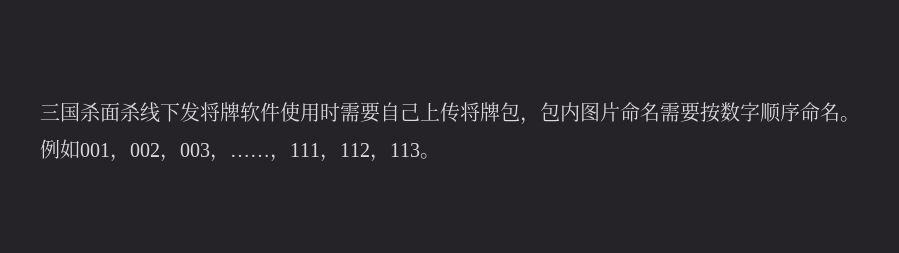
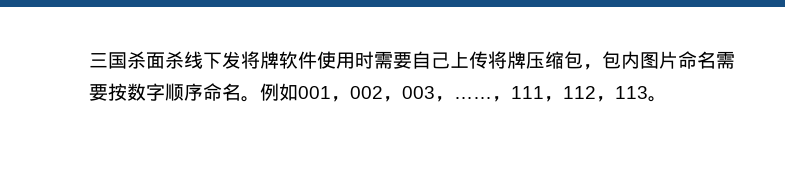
(500, 112) none -> [526,51,564,69] 压缩

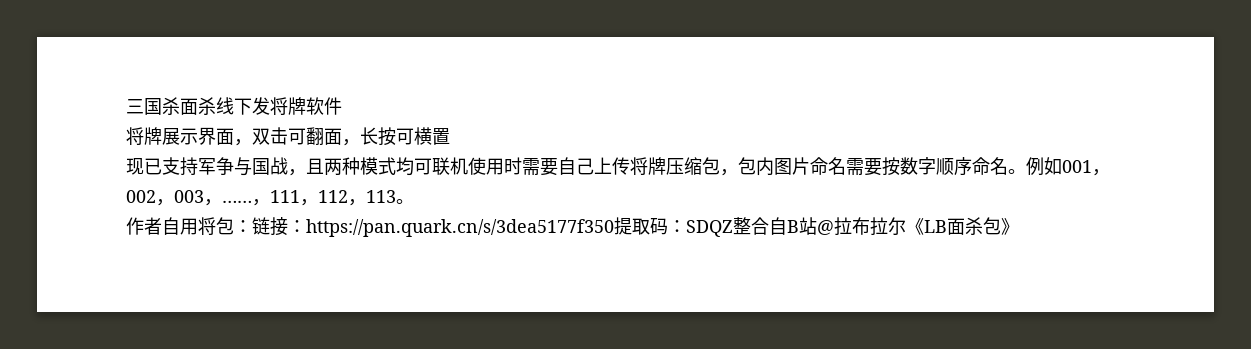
(317, 60) none -> [126,127,450,146] [126,157,468,176] // 将牌展示界面，双击可翻面，长按可横置 // 现已支持军争与国战，且两种模式均可联机
(667, 99) none -> [126,217,1019,237] // 作者自用将包：链接：https://pan.quark.cn/s/3dea5177f350提取码：SDQZ整合自B站@拉布拉尔《LB面杀包》

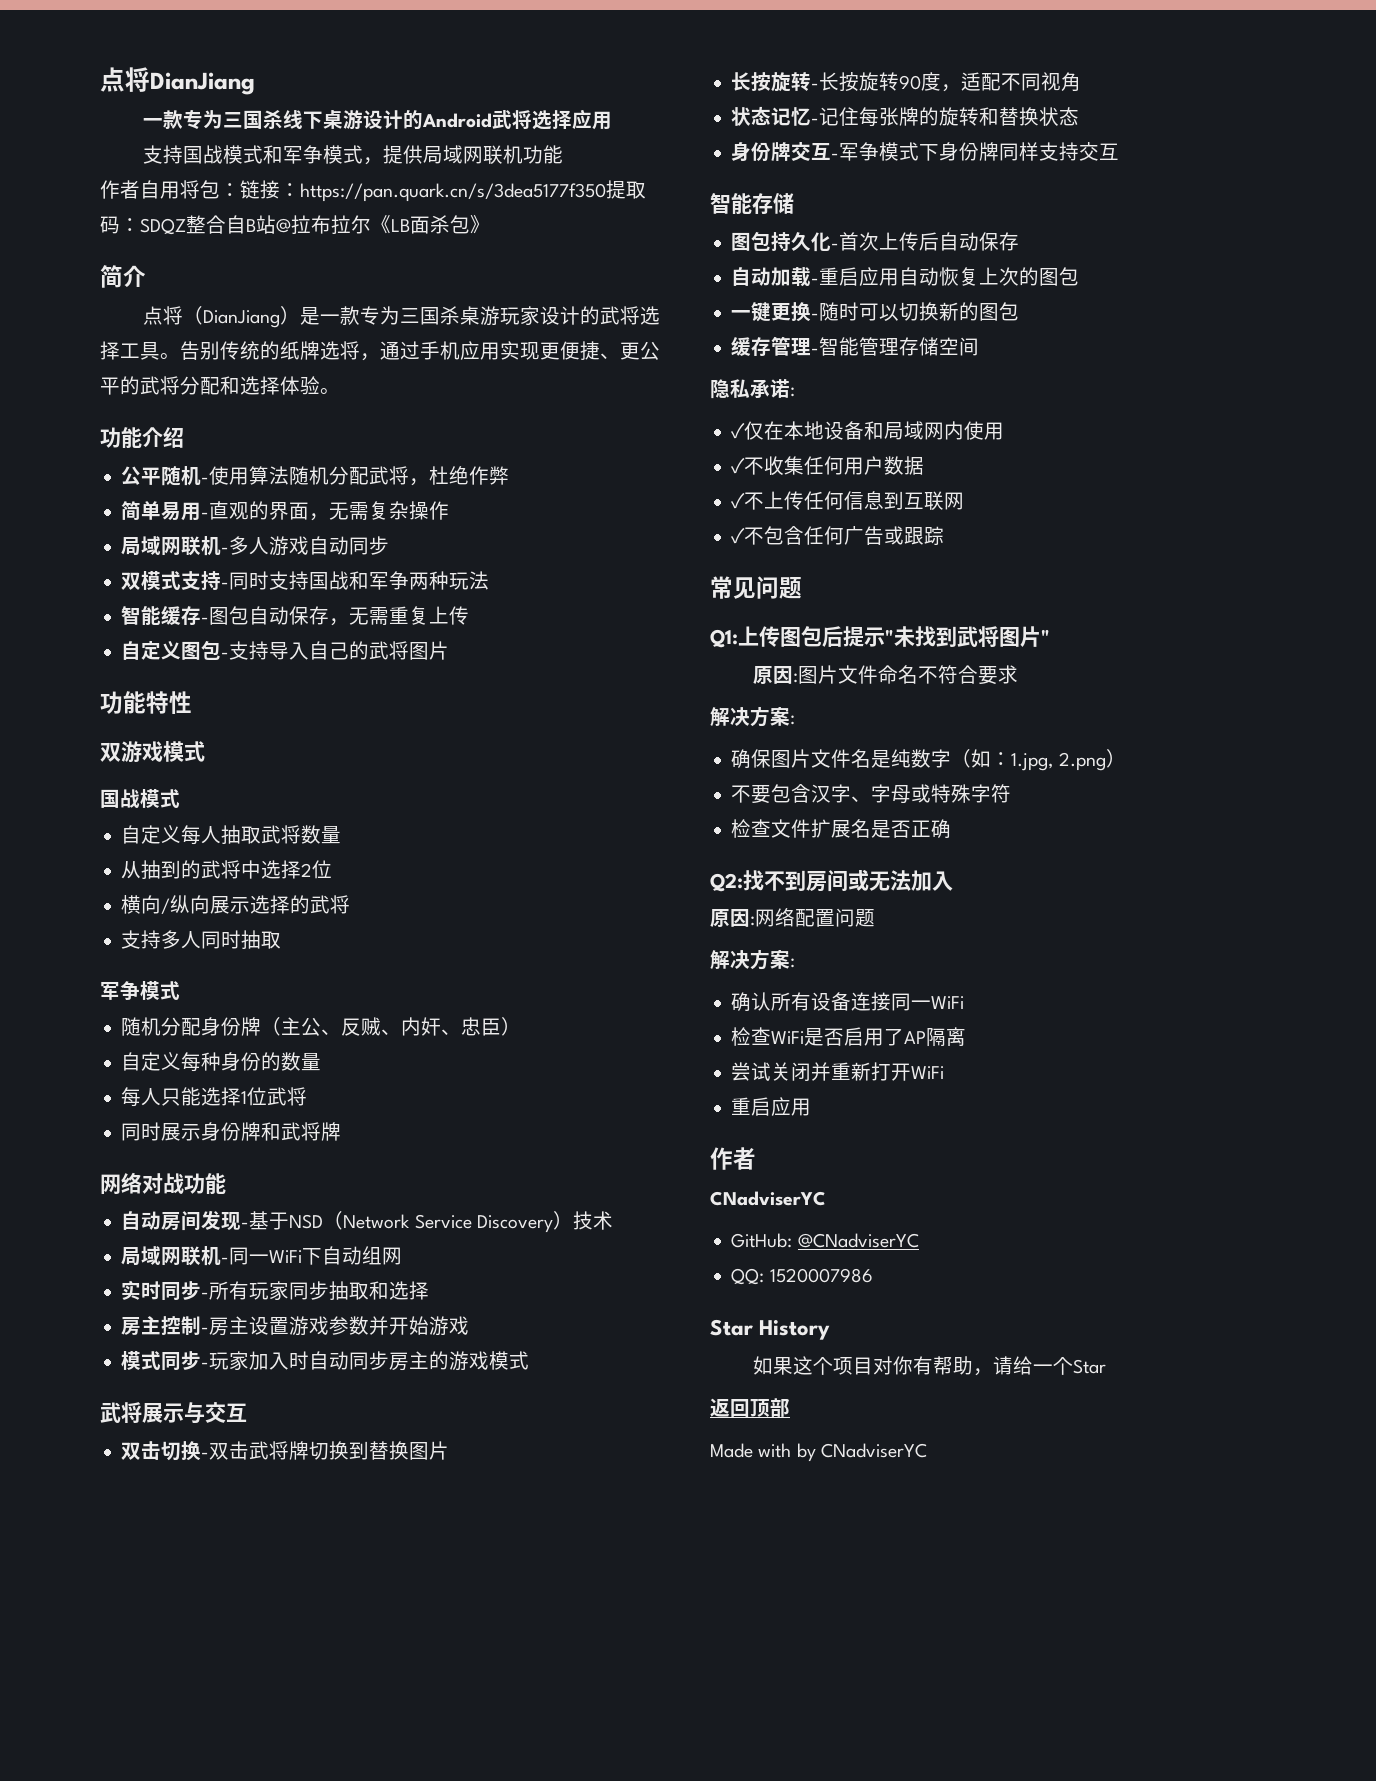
[126,97,342,115] [126,127,450,146] [126,157,1110,176] [126,190,414,206] 三国杀面杀线下发将牌软件 // 将牌展示界面，双击可翻面，长按可横置 // 现已支持军争与国战，且两种模式均可联机使用时需要自己上传将牌压缩包，包内图片命名需要按数字顺序命名。例如001，002，003，……，111，112，113。 -> [100,67,255,95] [142,109,612,130] [142,145,563,165] 点将DianJiang // 一款专为三国杀线下桌游设计的Android武将选择应用 // 支持国战模式和军争模式，提供局域网联机功能
(1019, 226) none -> [100,265,146,288] [142,306,660,328] [100,341,660,361] [100,376,340,395] [100,427,184,448] [121,466,510,486] [121,501,450,521] [121,536,390,556] [121,570,490,591] [121,606,470,626] [121,640,450,660] [100,691,192,714] [100,741,205,763] [100,788,180,809] [121,825,342,845] [121,860,333,879] [121,895,351,914] [121,930,282,949] [100,980,180,1000] [121,1017,522,1036] [121,1052,322,1072] [121,1087,308,1107] [121,1122,342,1141] [100,1172,226,1195] [121,1210,613,1233] [121,1246,403,1266] [121,1280,430,1301] [121,1316,470,1336] [121,1350,530,1371] [100,1402,247,1424] [121,1441,450,1461] [731,72,1082,92] [731,106,1080,127] [731,142,1120,162] [710,193,794,214] [731,231,1020,252] [731,267,1080,287] [731,302,1020,322] [731,336,980,356] [710,379,795,399] [731,421,1005,440] [731,456,925,476] [731,491,965,510] [731,526,945,545] [710,576,802,599] [710,626,1050,648] [752,665,1018,685] [710,706,795,727] [731,749,1126,771] [731,784,1012,804] [731,819,952,839] [710,869,953,892] [710,908,875,927] [710,949,795,970] [731,992,965,1012] [731,1027,967,1047] [731,1062,945,1082] [731,1097,812,1116] [710,1147,756,1170] [710,1191,826,1206] [731,1233,919,1248] [731,1268,873,1285] [710,1319,831,1340] [752,1356,1106,1376] [710,1398,790,1417] [710,1443,927,1462] // 简介 // 点将（DianJiang）是一款专为三国杀桌游玩家设计的武将选择工具。告别传统的纸牌选将，通过手机应用实现更便捷、更公平的武将分配和选择体验。 // 功能介绍 // 公平随机-使用算法随机分配武将，杜绝作弊 // 简单易用-直观的界面，无需复杂操作 // 局域网联机-多人游戏自动同步 // 双模式支持-同时支持国战和军争两种玩法 // 智能缓存-图包自动保存，无需重复上传 // 自定义图包-支持导入自己的武将图片 // 功能特性 // 双游戏模式 // 国战模式 // 自定义每人抽取武将数量 // 从抽到的武将中选择2位 // 横向/纵向展示选择的武将 // 支持多人同时抽取 // 军争模式 // 随机分配身份牌（主公、反贼、内奸、忠臣） // 自定义每种身份的数量 // 每人只能选择1位武将 // 同时展示身份牌和武将牌 // 网络对战功能 // 自动房间发现-基于NSD（Network Service Discovery）技术 // 局域网联机-同一WiFi下自动组网 // 实时同步-所有玩家同步抽取和选择 // 房主控制-房主设置游戏参数并开始游戏 // 模式同步-玩家加入时自动同步房主的游戏模式 // 武将展示与交互 // 双击切换-双击武将牌切换到替换图片 // 长按旋转-长按旋转90度，适配不同视角 // 状态记忆-记住每张牌的旋转和替换状态 // 身份牌交互-军争模式下身份牌同样支持交互 // 智能存储 // 图包持久化-首次上传后自动保存 // 自动加载-重启应用自动恢复上次的图包 // 一键更换-随时可以切换新的图包 // 缓存管理-智能管理存储空间 // 隐私承诺: // ✓仅在本地设备和局域网内使用 // ✓不收集任何用户数据 // ✓不上传任何信息到互联网 // ✓不包含任何广告或跟踪 // 常见问题 // Q1:上传图包后提示"未找到武将图片" // 原因:图片文件命名不符合要求 // 解决方案: // 确保图片文件名是纯数字（如：1.jpg, 2.png） // 不要包含汉字、字母或特殊字符 // 检查文件扩展名是否正确 // Q2:找不到房间或无法加入 // 原因:网络配置问题 // 解决方案: // 确认所有设备连接同一WiFi // 检查WiFi是否启用了AP隔离 // 尝试关闭并重新打开WiFi // 重启应用 // 作者 // CNadviserYC // GitHub: @CNadviserYC // QQ: 1520007986 // Star History // 如果这个项目对你有帮助，请给一个Star // 返回顶部 // Made with by CNadviserYC

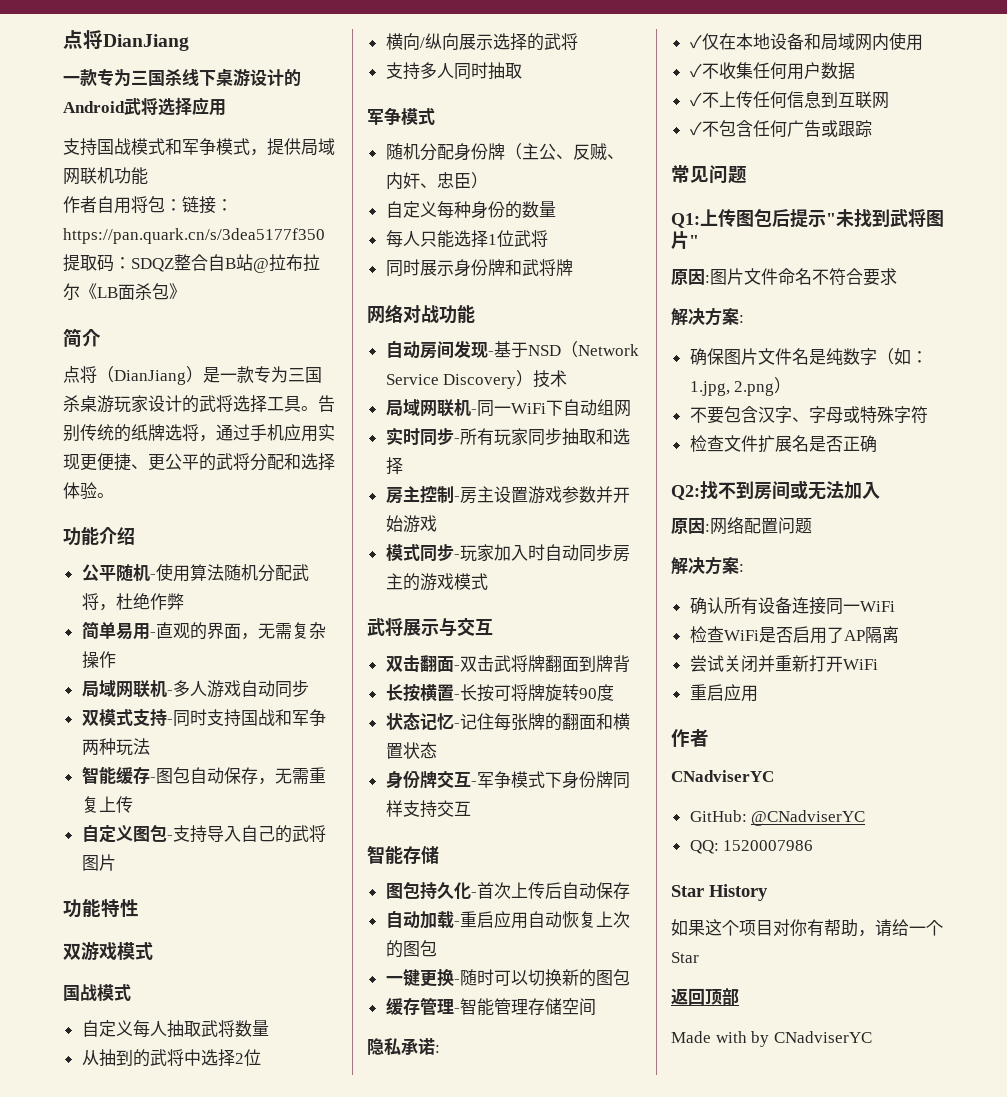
[161,1441,202,1461] 切换 -> [419,655,454,672] 翻面
[309,1441,450,1460] [731,72,812,92] 切换到替换图片 // 长按旋转 -> [544,655,630,672] [385,684,454,702] 翻面到牌背 // 长按横置
(860, 82) none -> [493,684,545,701] 可将牌
[941,72,1082,92] ，适配不同视角 -> (614, 692) none
[939,107,1040,126] 旋转和替换 -> [561,713,630,730] [385,743,403,759] 翻面和横置

